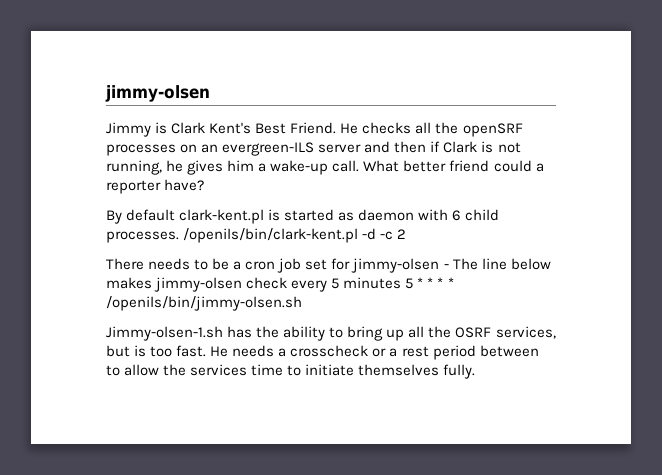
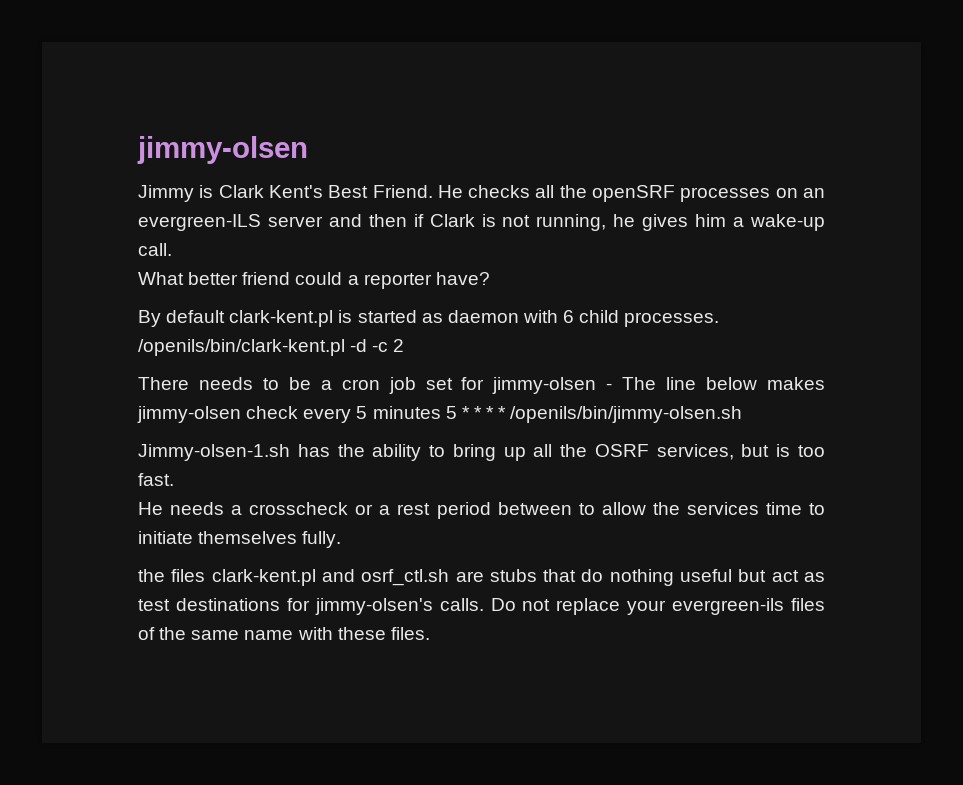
(360, 166) none -> (172, 249) //
(207, 351) none -> (174, 479) //
(476, 371) none -> [138,569,825,586] [138,598,825,615] [138,627,430,640] // the files clark-kent.pl and osrf_ctl.sh are stubs that do nothing useful but act as test destinations for jimmy-olsen's calls. Do not replace your evergreen-ils files of the same name with these files.

